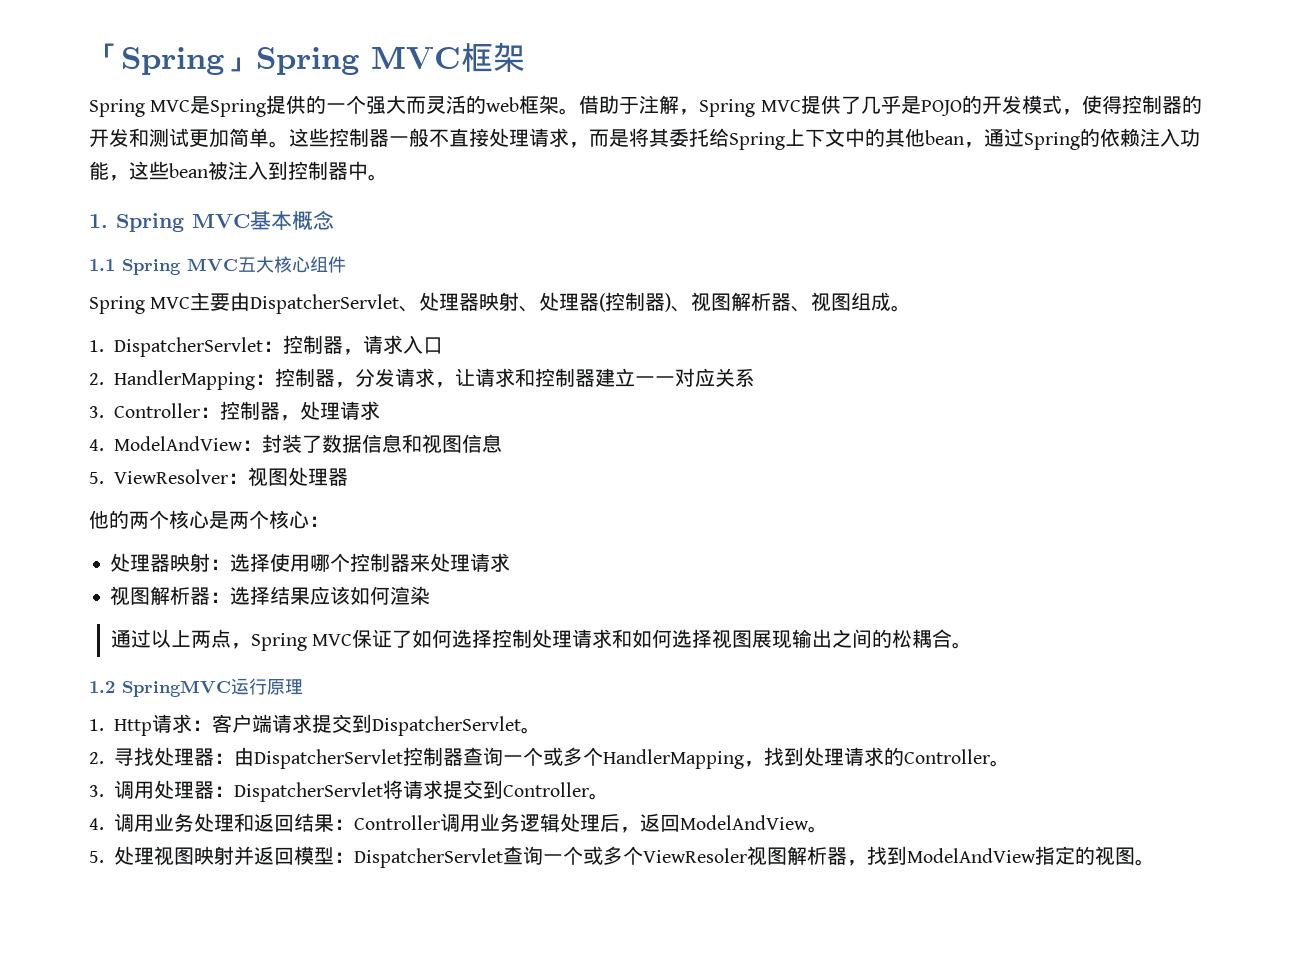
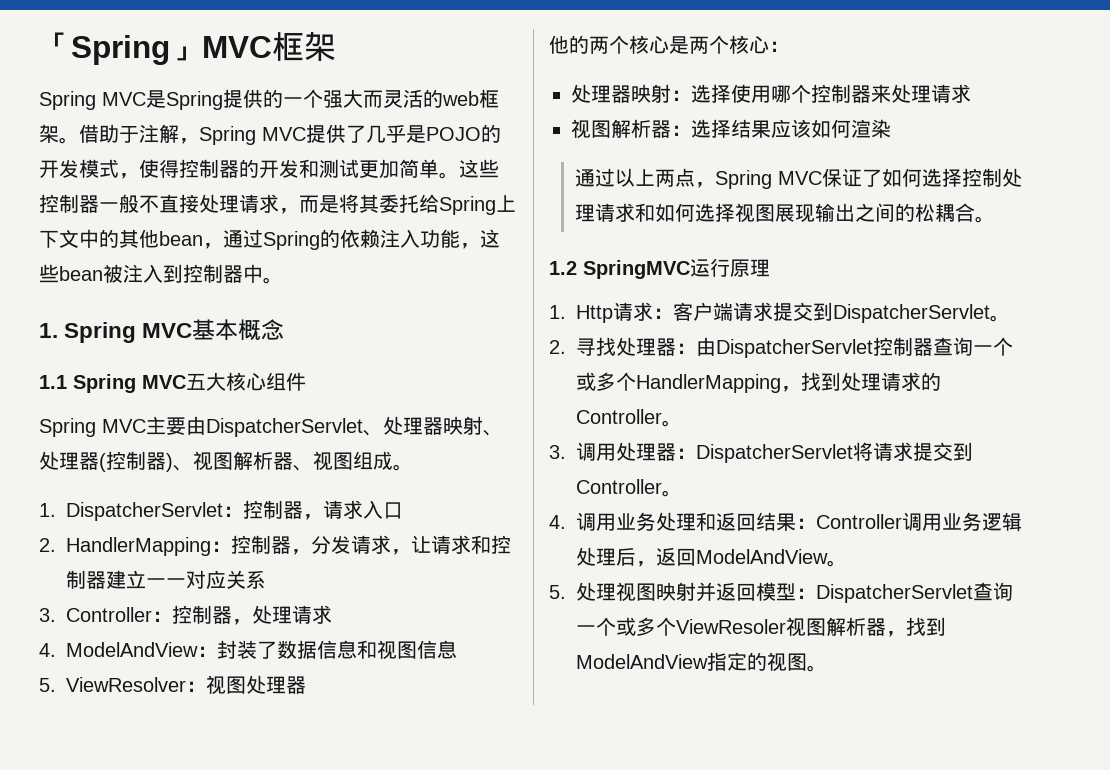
[256,47,359,75] Spring -> (202, 53) none

